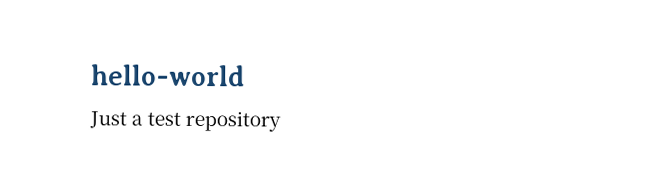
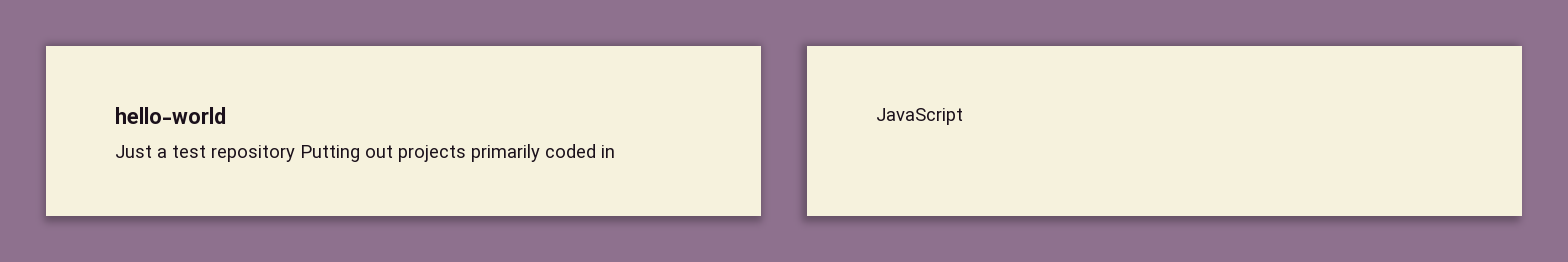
(282, 121) none -> [300,144,615,162] [876,108,963,125] Putting out projects primarily coded in JavaScript

